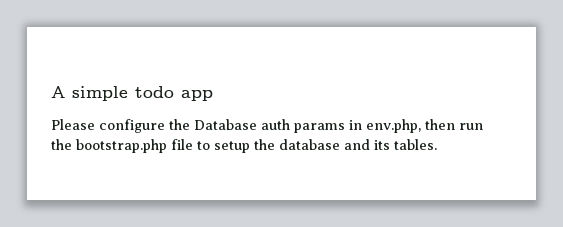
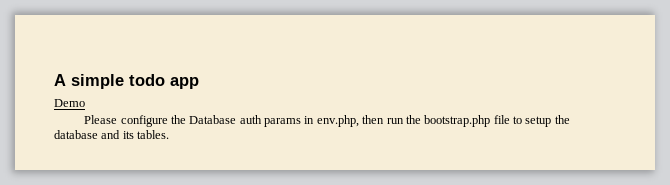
(213, 95) none -> [54,99,85,107] // Demo

